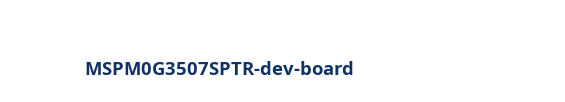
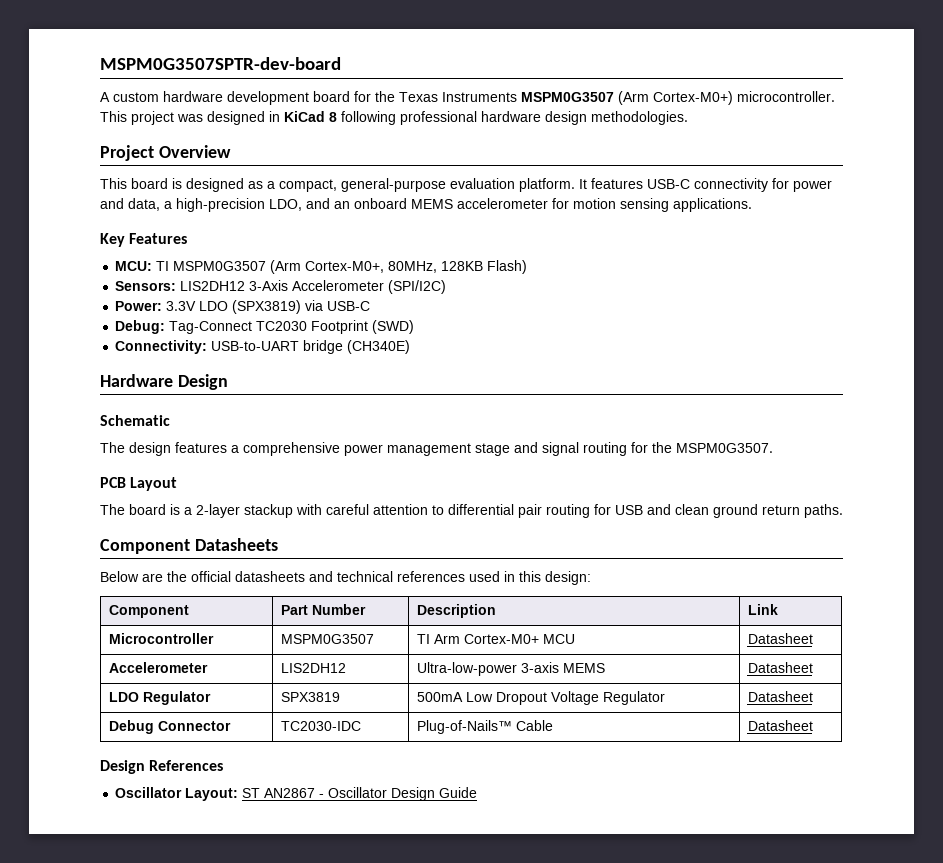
(354, 68) none -> [100,91,835,105] [100,111,688,125] [100,145,231,161] [100,178,832,192] [100,198,752,212] [100,233,188,247] [115,260,528,274] [115,280,447,294] [115,300,371,314] [115,320,415,334] [115,340,411,354] [100,374,228,390] [100,415,170,426] [100,442,773,456] [100,477,178,491] [100,504,843,518] [100,538,278,554] [100,571,591,585] [108,605,189,618] [280,604,366,615] [416,604,496,618] [747,604,778,615] [108,633,214,644] [280,634,374,644] [416,634,575,644] [747,633,813,644] [108,662,208,673] [280,663,346,673] [416,662,605,676] [747,662,813,673] [108,691,211,705] [280,692,340,702] [416,691,665,705] [747,691,813,702] [108,720,231,734] [280,721,361,731] [416,720,553,734] [747,720,813,731] [100,760,224,774] [115,787,478,801] // A custom hardware development board for the Texas Instruments MSPM0G3507 (Arm Cortex-M0+) microcontroller. This project was designed in KiCad 8 following professional hardware design methodologies. // Project Overview // This board is designed as a compact, general-purpose evaluation platform. It features USB-C connectivity for power and data, a high-precision LDO, and an onboard MEMS accelerometer for motion sensing applications. // Key Features // MCU: TI MSPM0G3507 (Arm Cortex-M0+, 80MHz, 128KB Flash) // Sensors: LIS2DH12 3-Axis Accelerometer (SPI/I2C) // Power: 3.3V LDO (SPX3819) via USB-C // Debug: Tag-Connect TC2030 Footprint (SWD) // Connectivity: USB-to-UART bridge (CH340E) // Hardware Design // Schematic // The design features a comprehensive power management stage and signal routing for the MSPM0G3507. // PCB Layout // The board is a 2-layer stackup with careful attention to differential pair routing for USB and clean ground return paths. // Component Datasheets // Below are the official datasheets and technical references used in this design: // Component | Part Number | Description | Link // Microcontroller | MSPM0G3507 | TI Arm Cortex-M0+ MCU | Datasheet // Accelerometer | LIS2DH12 | Ultra-low-power 3-axis MEMS | Datasheet // LDO Regulator | SPX3819 | 500mA Low Dropout Voltage Regulator | Datasheet // Debug Connector | TC2030-IDC | Plug-of-Nails™ Cable | Datasheet // Design References // Oscillator Layout: ST AN2867 - Oscillator Design Guide

